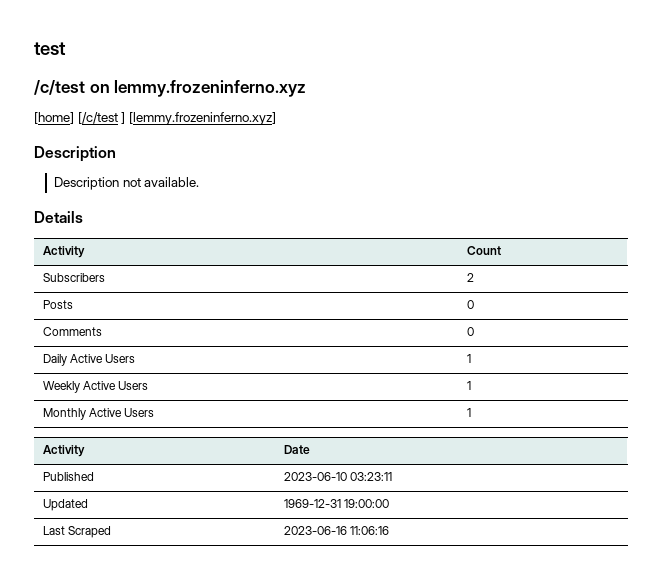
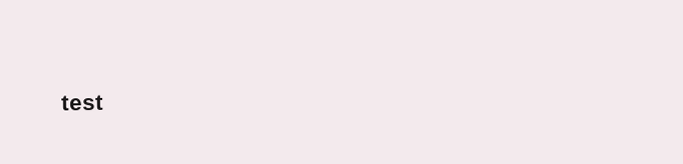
[34,80,307,97] [34,112,276,125] [34,146,116,162] [54,177,200,190] [34,211,83,223] [42,246,85,258] [466,246,501,255] [42,273,105,282] [466,273,474,282] [42,300,73,309] [466,300,474,309] [42,327,102,336] [466,327,474,336] [42,354,136,366] [466,354,471,363] [42,381,149,393] [466,381,471,390] [42,408,155,420] [466,408,471,417] [42,445,85,457] [283,445,310,454] [42,472,94,481] [283,472,392,481] [42,499,88,511] [283,499,389,508] [42,526,111,538] [283,526,389,535] // /c/test on lemmy.frozeninferno.xyz // [home] [/c/test ] [lemmy.frozeninferno.xyz] // Description // Description not available. // Details // Activity | Count // Subscribers | 2 // Posts | 0 // Comments | 0 // Daily Active Users | 1 // Weekly Active Users | 1 // Monthly Active Users | 1 // Activity | Date // Published | 2023-06-10 03:23:11 // Updated | 1969-12-31 19:00:00 // Last Scraped | 2023-06-16 11:06:16 -> (104, 102) none

